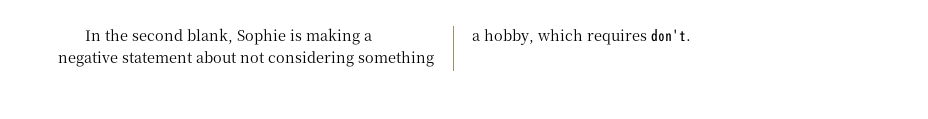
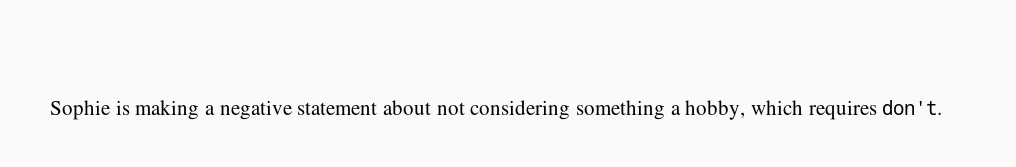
[85,28,234,44] In the second blank, -> (50, 110) none

